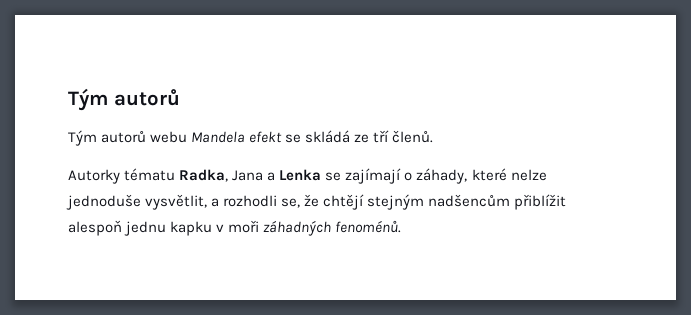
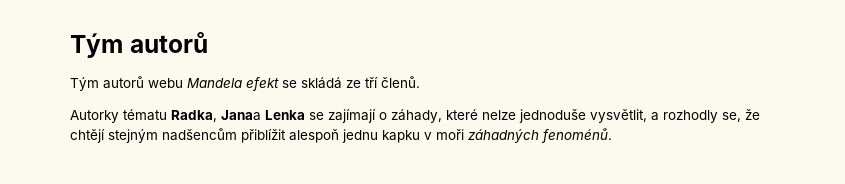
[232,170,276,181] Jana a -> [221,110,261,121] Janaa
[223,195,278,207] rozhodli -> [663,110,718,123] rozhodly

